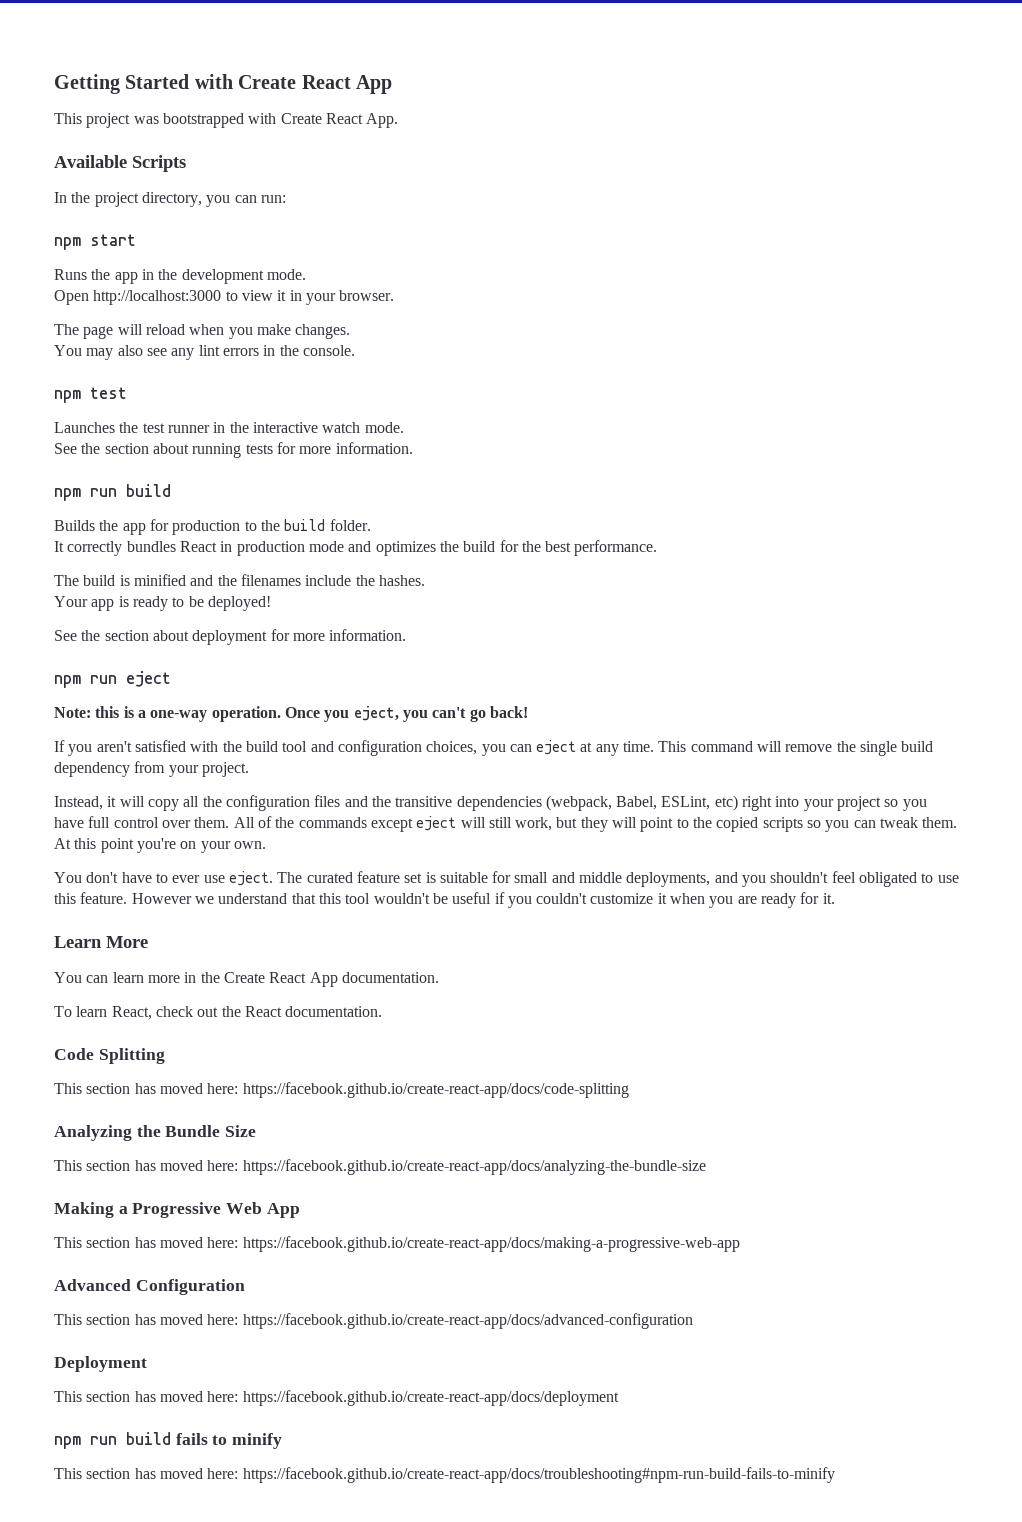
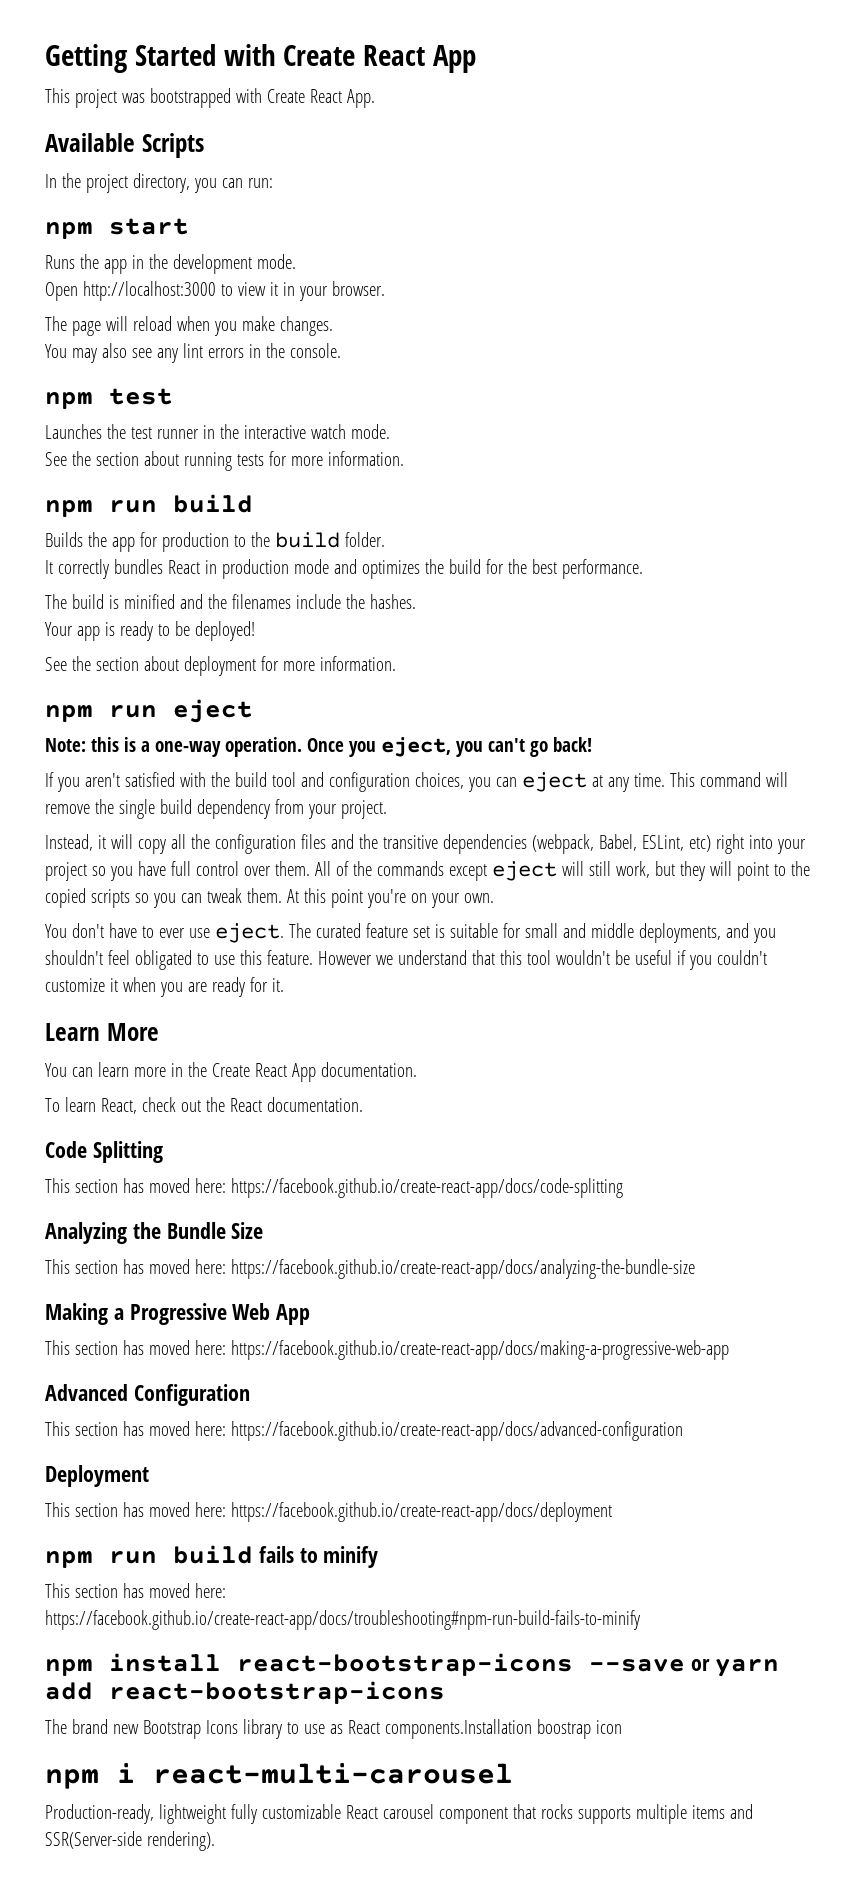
(835, 1475) none -> [45,1653,779,1677] [45,1681,445,1704] [45,1719,622,1739] [45,1763,513,1789] [45,1804,753,1824] [45,1831,215,1851] // npm install react-bootstrap-icons --save or yarn add react-bootstrap-icons // The brand new Bootstrap Icons library to use as React components.Installation boostrap icon // npm i react-multi-carousel // Production-ready, lightweight fully customizable React carousel component that rocks supports multiple items and SSR(Server-side rendering).

